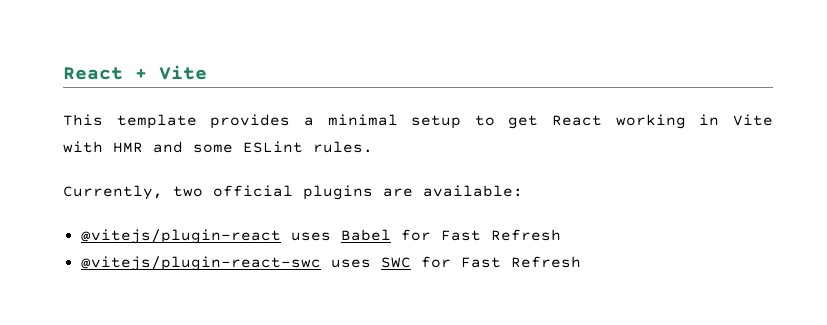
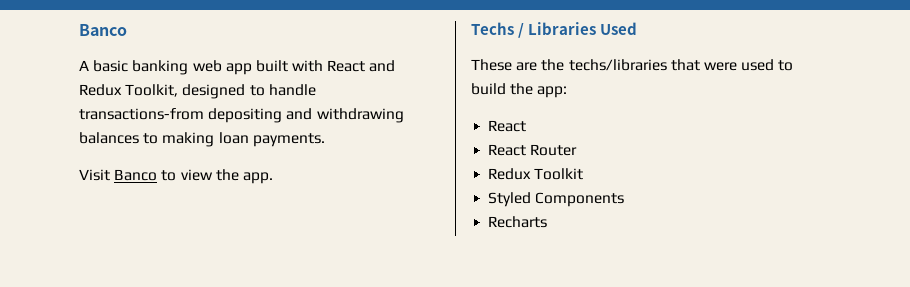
[63,65,207,80] [63,114,773,129] [63,141,373,153] [63,185,523,200] [80,229,561,244] [80,256,581,271] React + Vite // This template provides a minimal setup to get React working in Vite with HMR and some ESLint rules. // Currently, two official plugins are available: // @vitejs/plugin-react uses Babel for Fast Refresh // @vitejs/plugin-react-swc uses SWC for Fast Refresh -> [79,24,127,36] [79,60,396,75] [79,84,316,99] [79,108,404,123] [79,132,325,147] [79,169,273,184] [471,22,638,38] [471,59,794,71] [471,83,568,98] [488,120,527,132] [488,144,578,156] [488,168,584,180] [488,192,625,207] [488,216,548,228] Banco // A basic banking web app built with React and Redux Toolkit, designed to handle transactions-from depositing and withdrawing balances to making loan payments. // Visit Banco to view the app. // Techs / Libraries Used // These are the techs/libraries that were used to build the app: // React // React Router // Redux Toolkit // Styled Components // Recharts

